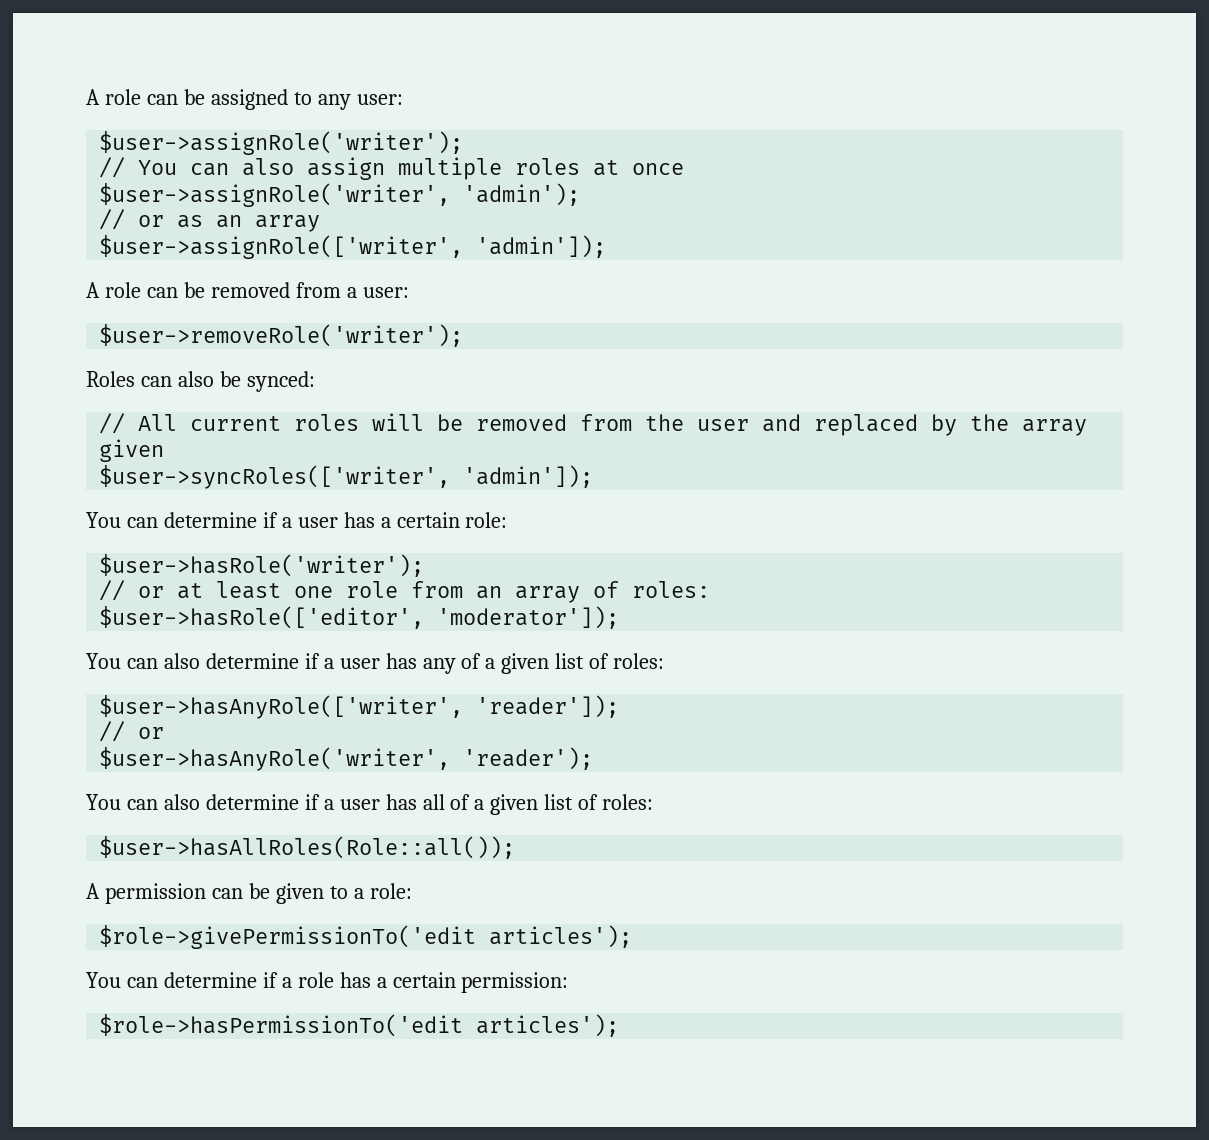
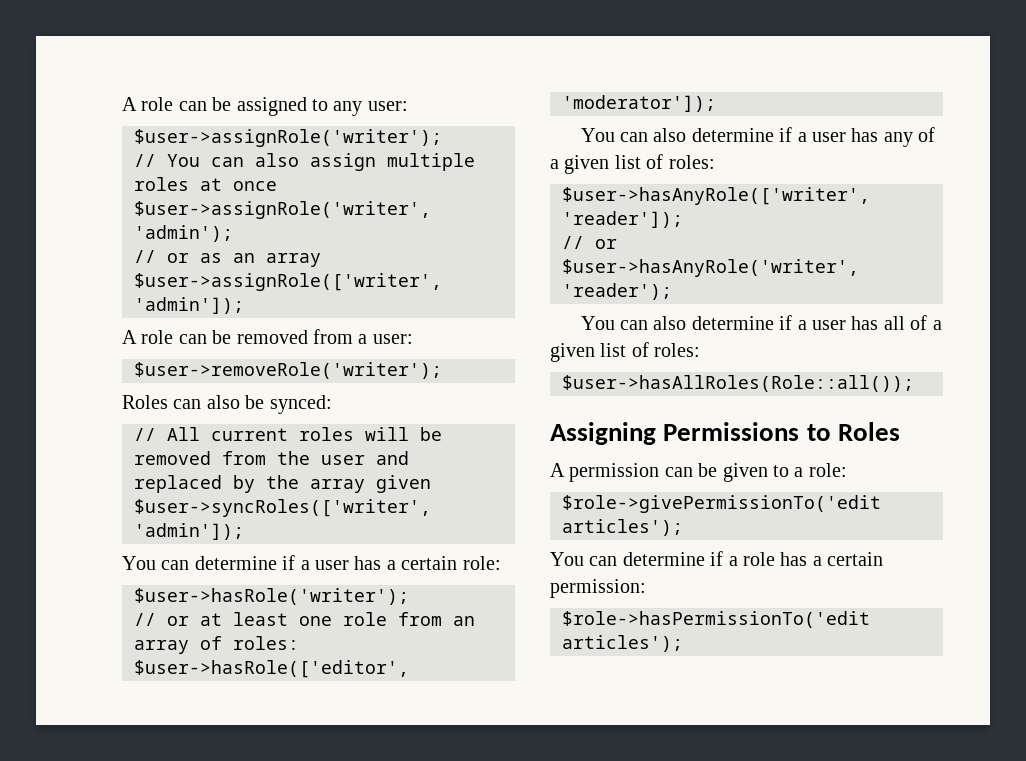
(516, 847) none -> [550,422,900,445] // Assigning Permissions to Roles

